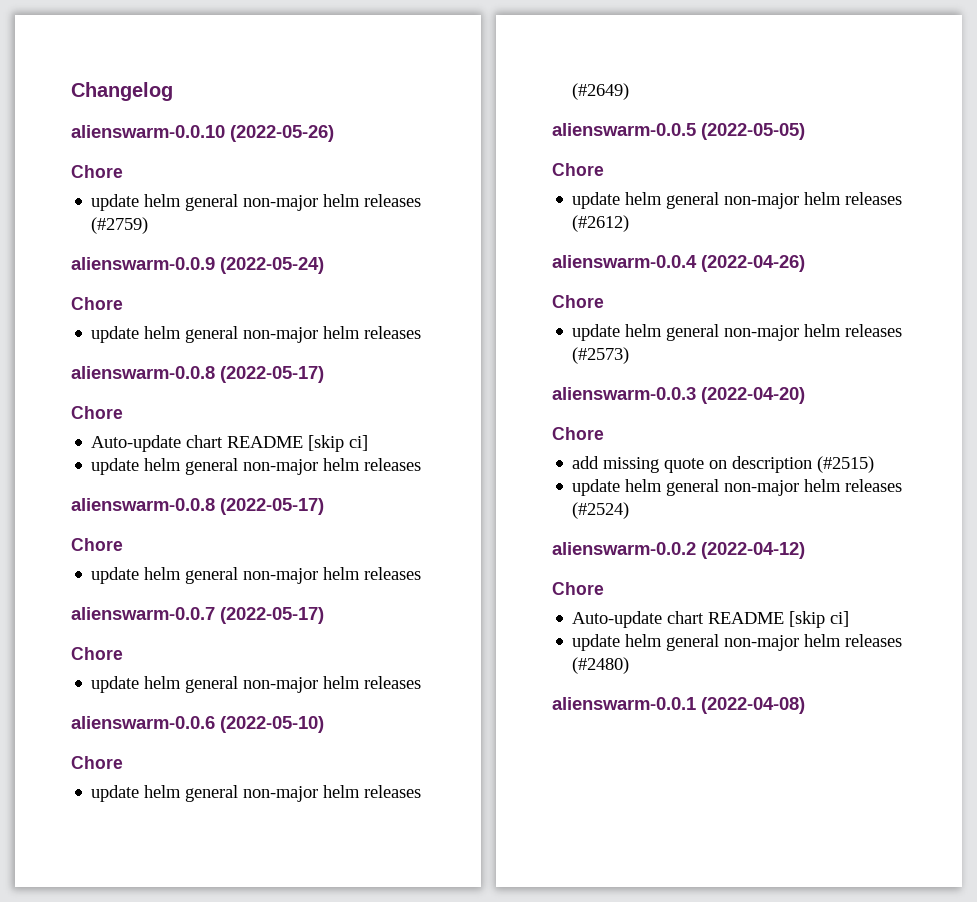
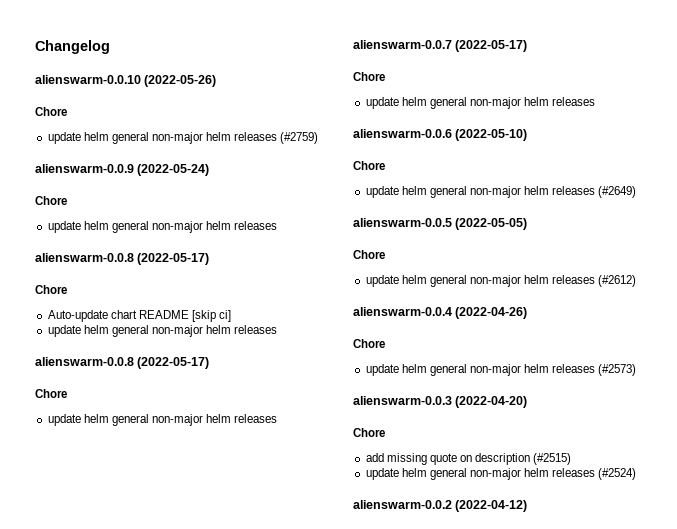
[552,582,604,595] [572,611,850,628] [572,634,903,651] [572,657,630,674] [552,697,805,714] // Chore // Auto-update chart README [skip ci] // update helm general non-major helm releases (#2480) // alienswarm-0.0.1 (2022-04-08) -> (528, 506) none

